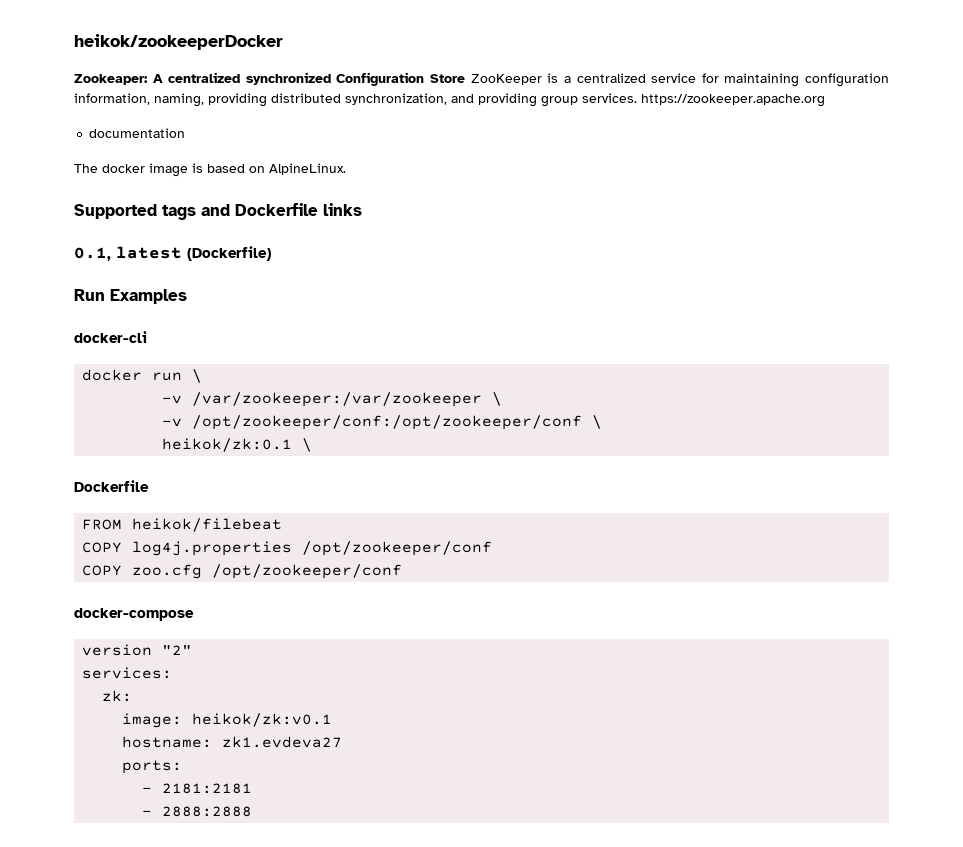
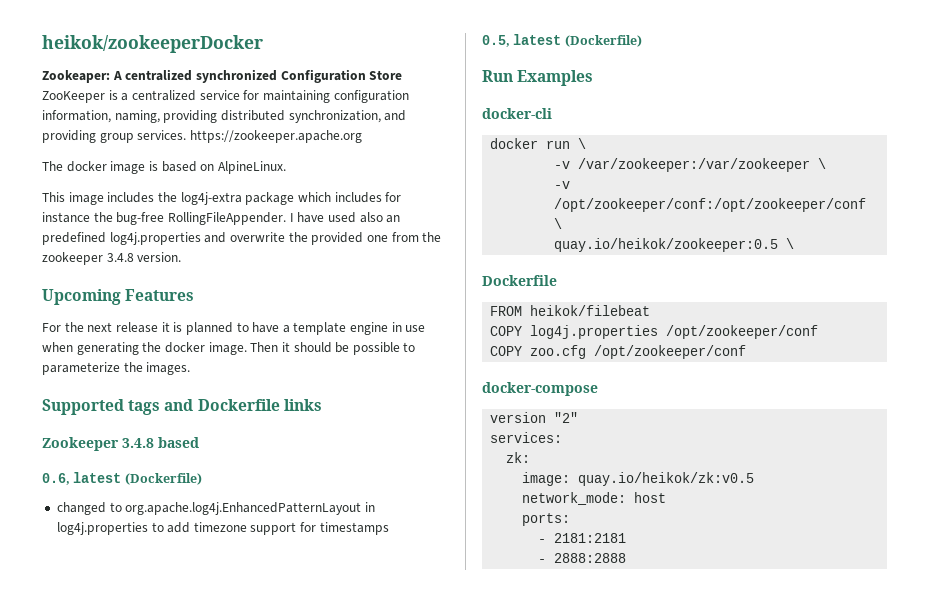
[89,128,186,138] // documentation -> (362, 136) none
(346, 169) none -> [42,192,402,205] [42,212,401,225] [42,232,442,245] [42,252,182,265] [42,289,195,305] [42,322,426,335] [42,342,416,355] [42,362,191,375] // This image includes the log4j-extra package which includes for instance the bug-free RollingFileAppender. I have used also an predefined log4j.properties and overwrite the provided one from the zookeeper 3.4.8 version. // Upcoming Features // For the next release it is planned to have a template engine in use when generating the docker image. Then it should be possible to parameterize the images.
[74,247,111,261] 0.1, -> [42,437,199,451] [42,472,202,485] [56,502,375,515] [56,522,389,535] [482,35,510,47] Zookeeper 3.4.8 based // 0.6, latest (Dockerfile) // changed to org.apache.log4j.EnhancedPatternLayout in log4j.properties to add timezone support for timestamps // 0.5,
[162,438,293,452] heikok/zk:0.1 -> [554,238,779,252] quay.io/heikok/zookeeper:0.5
[192,713,333,727] [122,736,343,748] heikok/zk:v0.1 // hostname: zk1.evdeva27 -> [578,472,755,486] [522,492,667,505] quay.io/heikok/zk:v0.5 // network_mode: host

